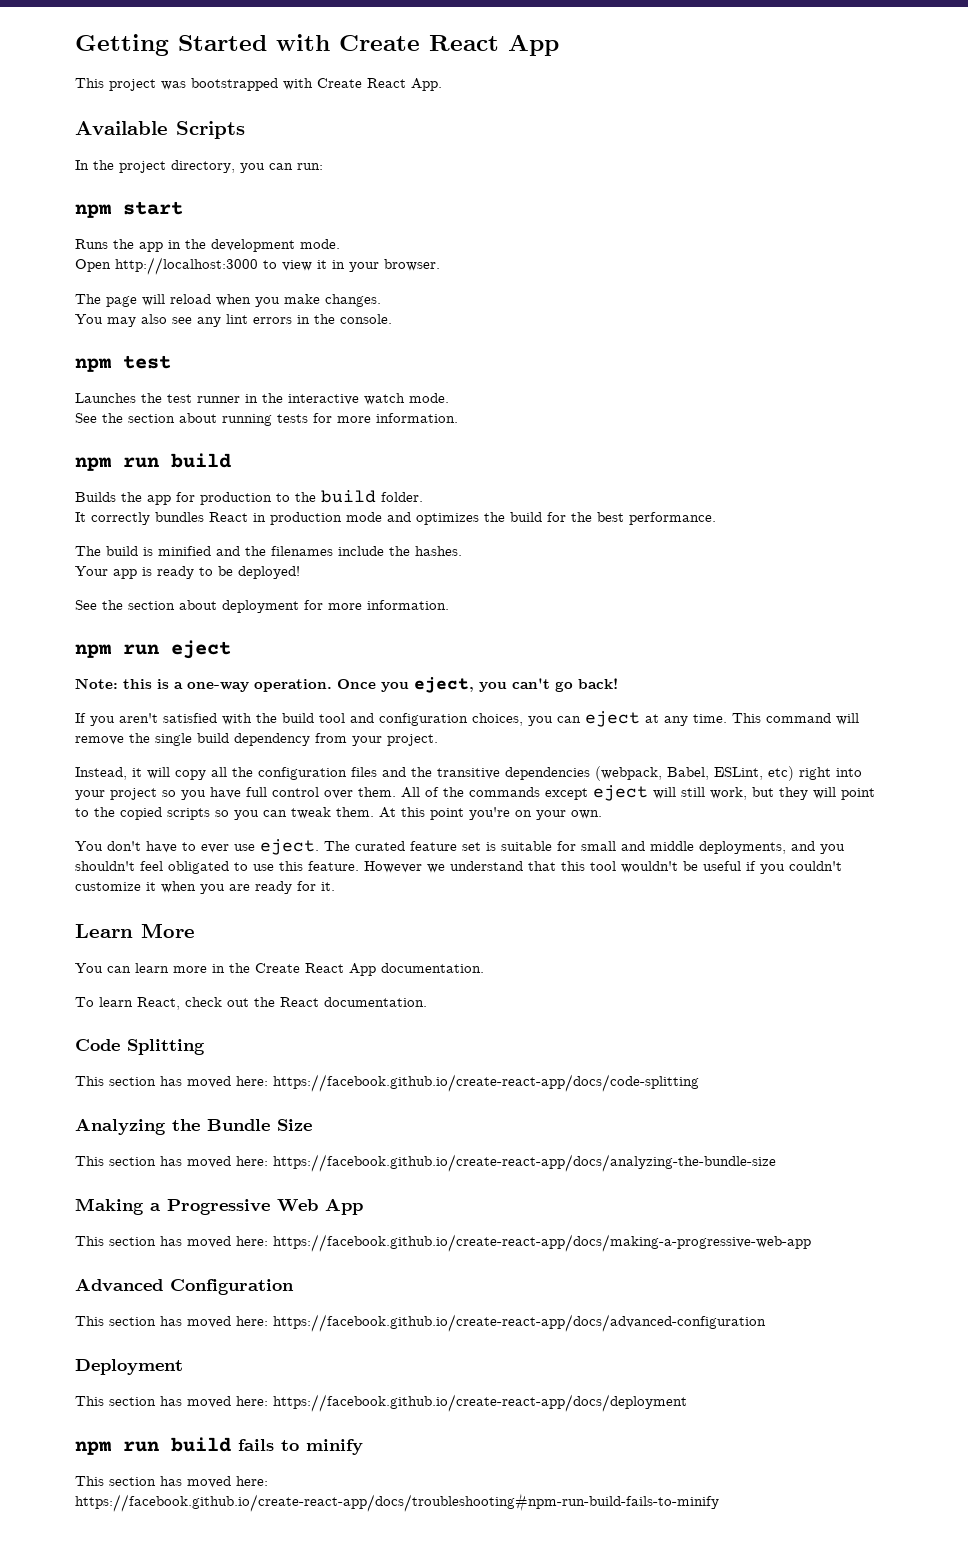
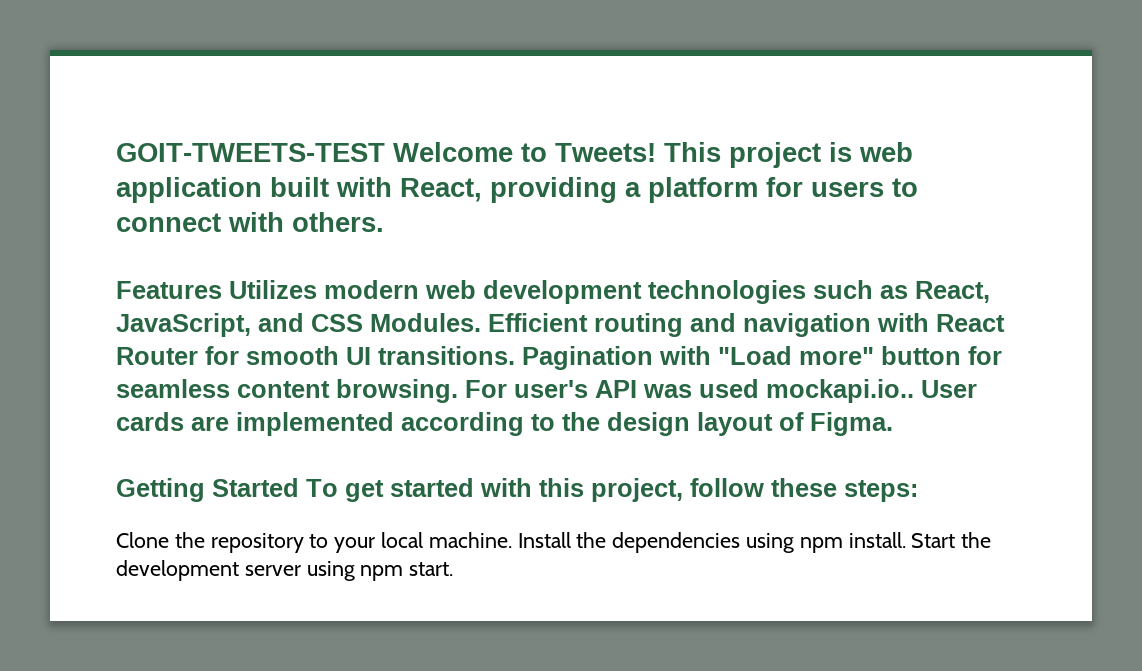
[75,34,559,56] [75,78,442,91] [75,121,245,139] [75,160,323,173] [75,201,183,218] [75,239,340,252] [75,257,440,275] [75,294,381,307] [75,314,392,327] [75,355,171,372] [75,393,449,405] [75,413,458,426] [75,453,231,471] [75,490,423,505] [75,512,716,525] [75,546,462,556] [75,566,300,579] [75,600,449,613] [75,640,231,659] [75,677,618,693] [75,711,859,727] [75,733,438,746] [75,766,862,781] [75,785,875,801] [75,807,602,820] [75,839,845,855] [75,861,842,874] [75,881,335,894] [75,923,195,938] [75,963,484,976] [75,997,427,1010] [75,1039,205,1055] [75,1074,699,1092] [75,1118,312,1135] [75,1154,776,1172] [75,1198,363,1215] [75,1234,811,1252] [75,1278,294,1295] [75,1314,766,1332] [75,1359,183,1375] [75,1394,687,1412] [75,1437,363,1455] [75,1476,268,1488] [75,1493,719,1512] Getting Started with Create React App // This project was bootstrapped with Create React App. // Available Scripts // In the project directory, you can run: // npm start // Runs the app in the development mode. // Open http://localhost:3000 to view it in your browser. // The page will reload when you make changes. // You may also see any lint errors in the console. // npm test // Launches the test runner in the interactive watch mode. // See the section about running tests for more information. // npm run build // Builds the app for production to the build folder. // It correctly bundles React in production mode and optimizes the build for the best performance. // The build is minified and the filenames include the hashes. // Your app is ready to be deployed! // See the section about deployment for more information. // npm run eject // Note: this is a one-way operation. Once you eject, you can't go back! // If you aren't satisfied with the build tool and configuration choices, you can eject at any time. This command will remove the single build dependency from your project. // Instead, it will copy all the configuration files and the transitive dependencies (webpack, Babel, ESLint, etc) right into your project so you have full control over them. All of the commands except eject will still work, but they will point to the copied scripts so you can tweak them. At this point you're on your own. // You don't have to ever use eject. The curated feature set is suitable for small and middle deployments, and you shouldn't feel obligated to use this feature. However we understand that this tool wouldn't be useful if you couldn't customize it when you are ready for it. // Learn More // You can learn more in the Create React App documentation. // To learn React, check out the React documentation. // Code Splitting // This section has moved here: https://facebook.github.io/create-react-app/docs/code-splitting // Analyzing the Bundle Size // This section has moved here: https://facebook.github.io/create-react-app/docs/analyzing-the-bundle-size // Making a Progressive Web App // This section has moved here: https://facebook.github.io/create-react-app/docs/making-a-progressive-web-app // Advanced Configuration // This section has moved here: https://facebook.github.io/create-react-app/docs/advanced-configuration // Deployment // This section has moved here: https://facebook.github.io/create-react-app/docs/deployment // npm run build fails to minify // This section has moved here: https://facebook.github.io/create-react-app/docs/troubleshooting#npm-run-build-fails-to-minify -> [116,142,913,168] [116,177,918,203] [116,212,384,232] [116,280,990,304] [116,313,1005,337] [116,346,1002,370] [116,379,977,403] [116,412,893,436] [116,478,918,502] [116,532,992,553] [116,560,454,581] GOIT-TWEETS-TEST Welcome to Tweets! This project is web application built with React, providing a platform for users to connect with others. // Features Utilizes modern web development technologies such as React, JavaScript, and CSS Modules. Efficient routing and navigation with React Router for smooth UI transitions. Pagination with "Load more" button for seamless content browsing. For user's API was used mockapi.io.. User cards are implemented according to the design layout of Figma. // Getting Started To get started with this project, follow these steps: // Clone the repository to your local machine. Install the dependencies using npm install. Start the development server using npm start.

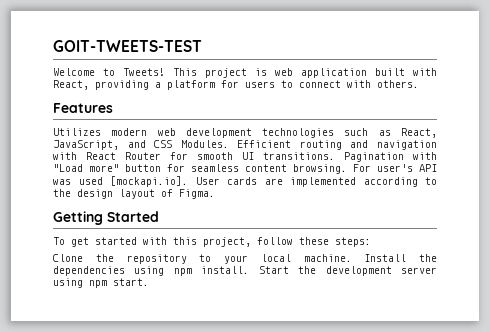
(385, 152) none -> (202, 46) //
(222, 290) none -> (113, 108) //
[766,379,914,403] mockapi.io.. -> [110,176,188,187] [mockapi.io].
(299, 487) none -> (159, 216) //

